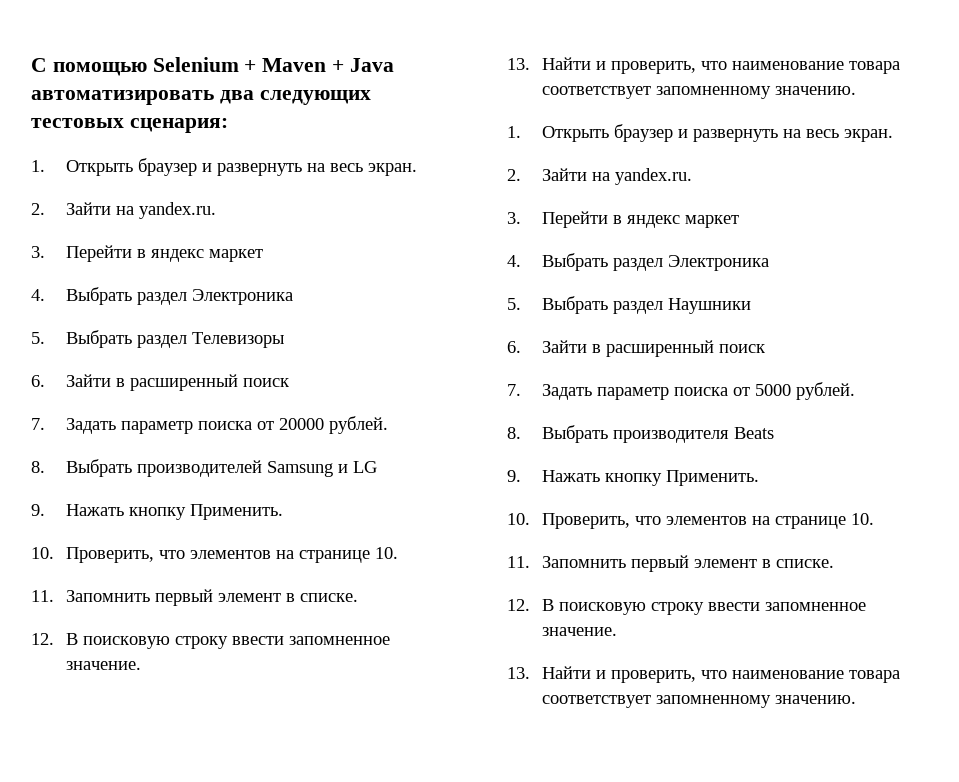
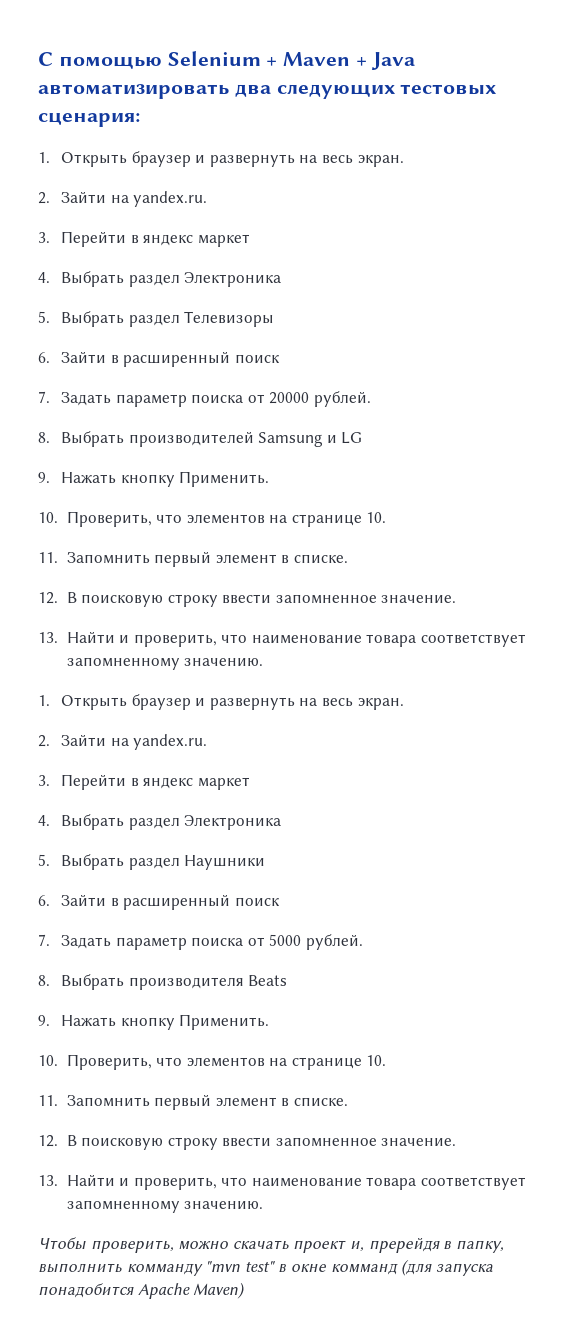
(857, 699) none -> [38,1237,504,1253] [38,1259,493,1276] [38,1282,246,1299] // Чтобы проверить, можно скачать проект и, пререйдя в папку, выполнить комманду "mvn test" в окне комманд (для запуска понадобится Apache Maven)

